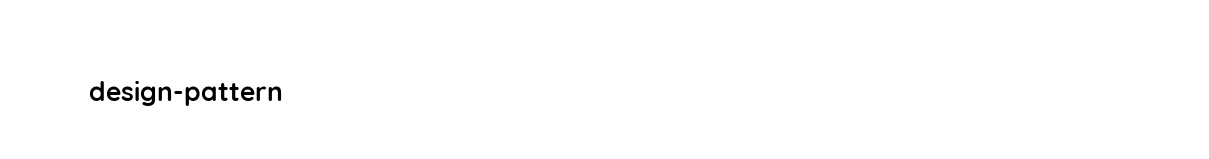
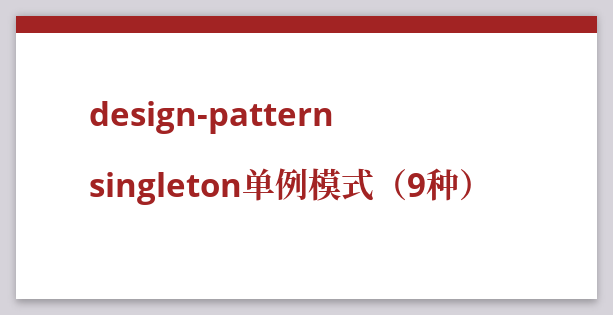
(283, 93) none -> [89,168,492,205] // singleton单例模式（9种）

